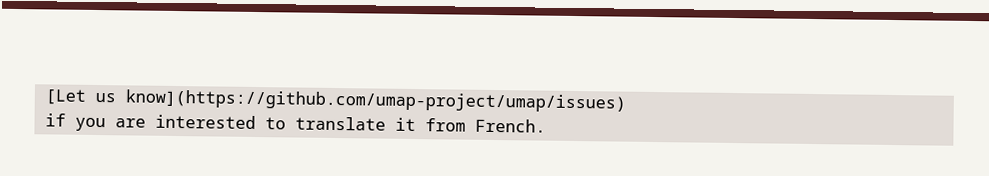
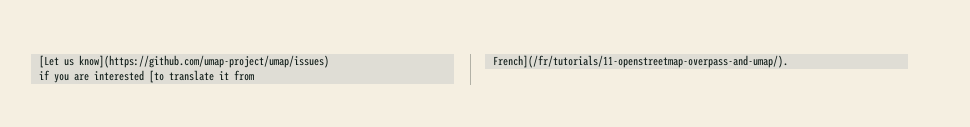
[264,117,286,130] to -> [148,70,164,83] [to
[474,118,546,133] French. -> [492,55,788,68] French](/fr/tutorials/11-openstreetmap-overpass-and-umap/).

